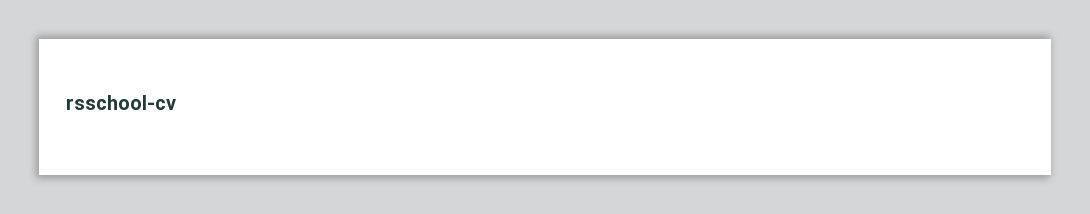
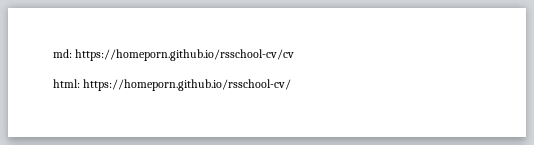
[66,95,176,110] rsschool-cv -> [53,49,295,61] [53,79,292,91] md: https://homeporn.github.io/rsschool-cv/cv // html: https://homeporn.github.io/rsschool-cv/

